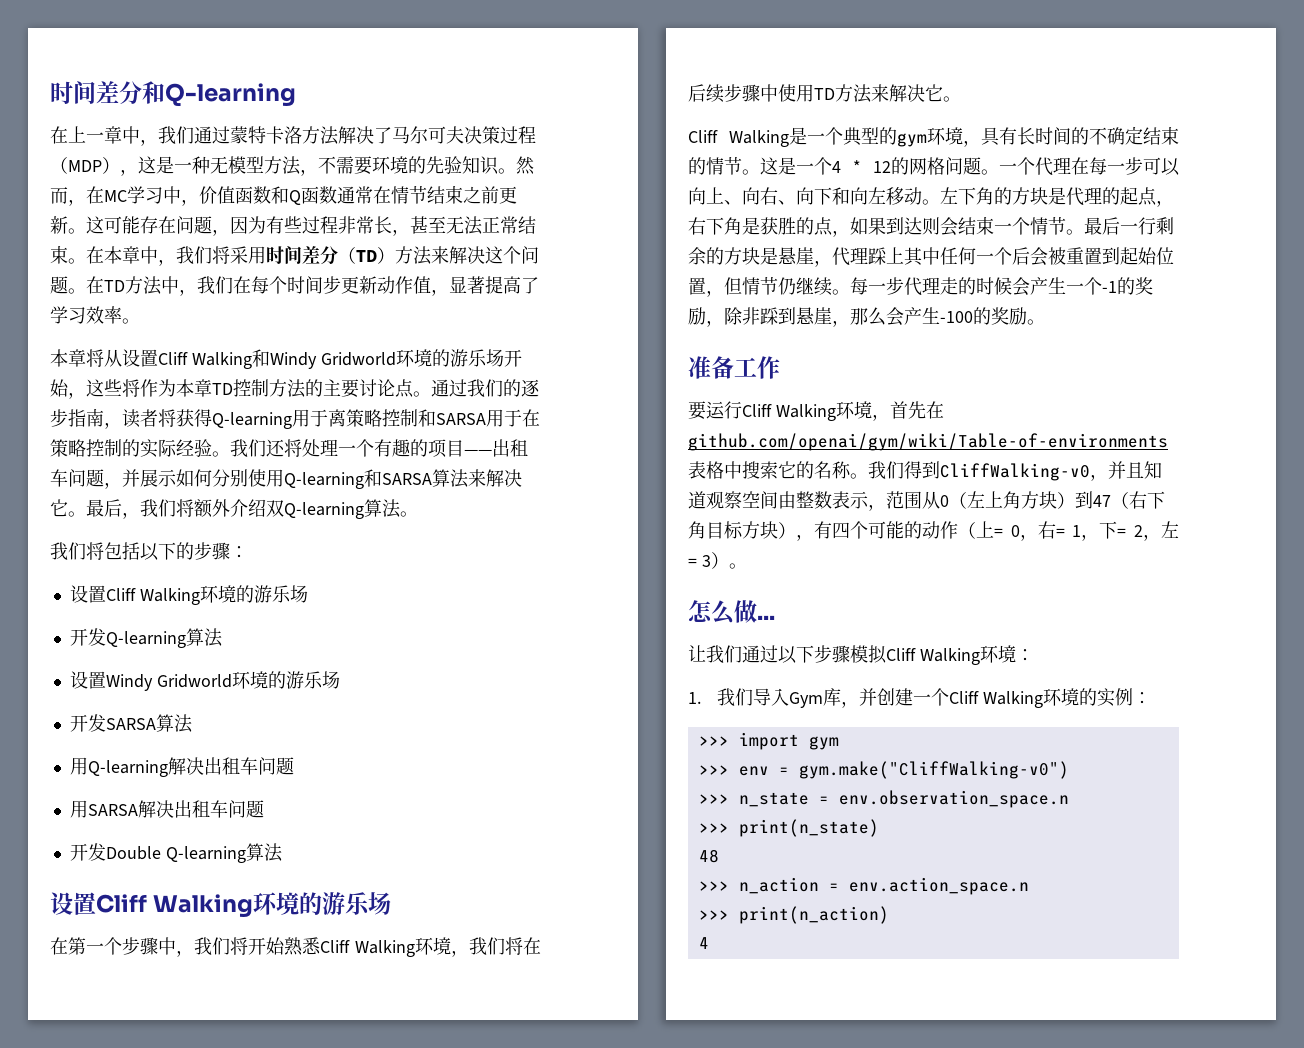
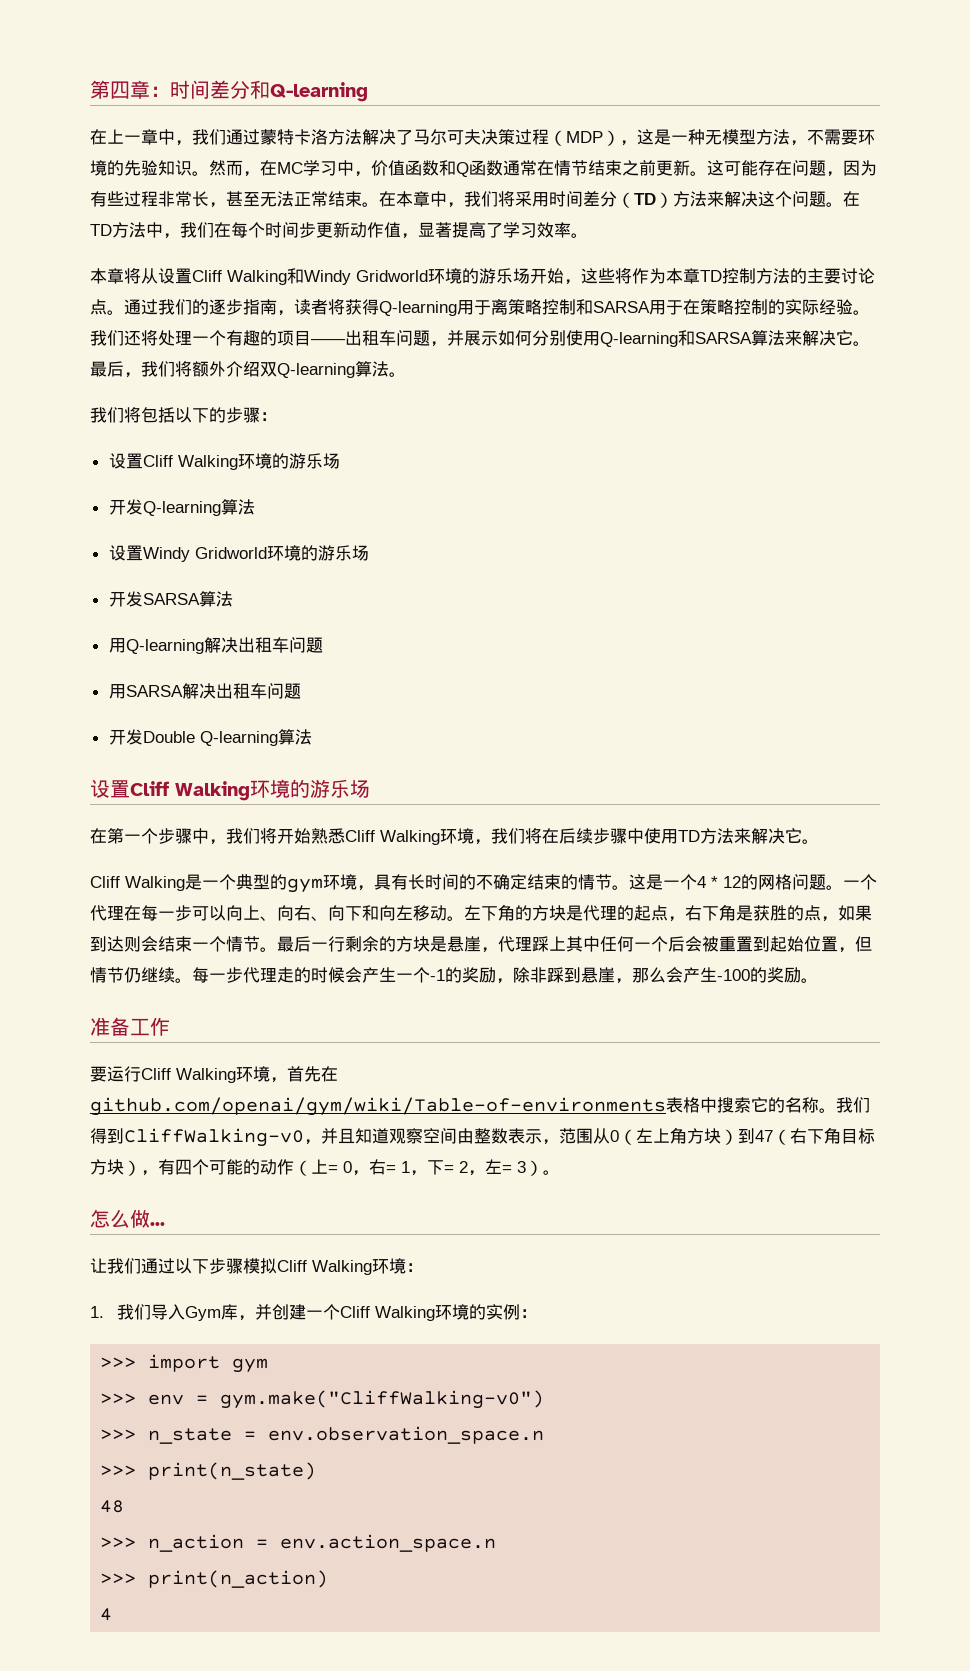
(50, 92) none -> [90,80,170,99] 第四章：

